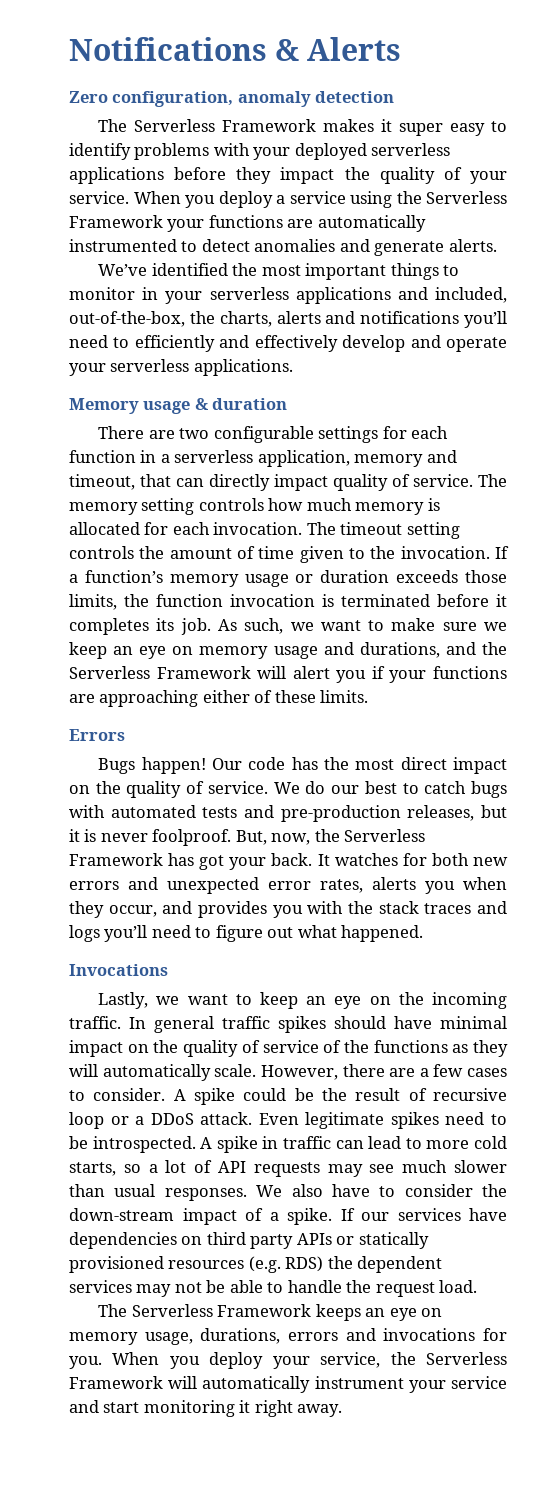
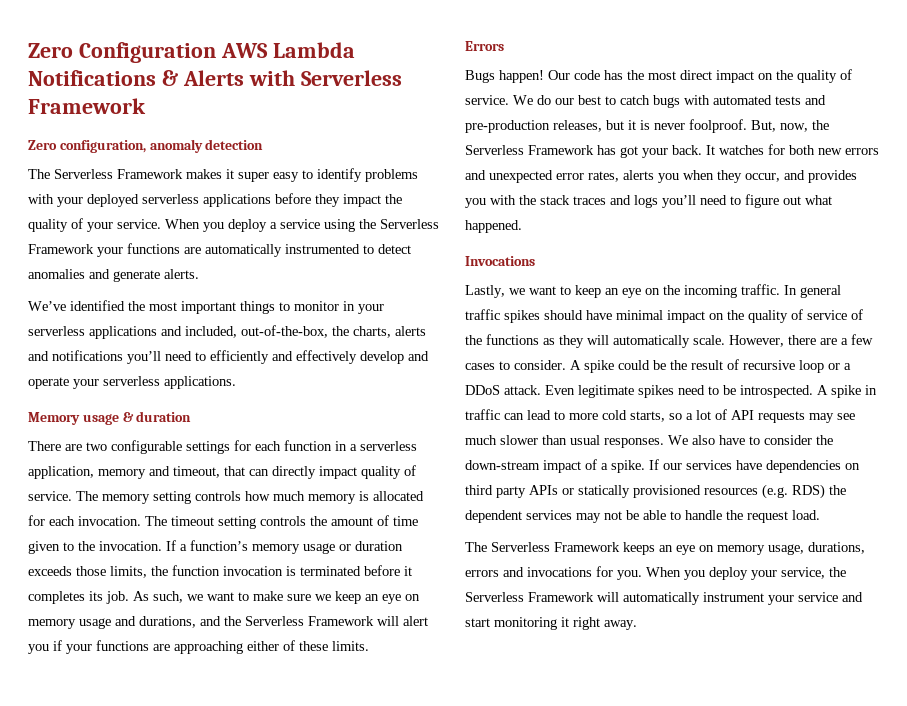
(69, 49) none -> [28,42,355,63] Zero Configuration AWS Lambda
(402, 49) none -> [248,70,402,86] [28,98,146,114] with Serverless Framework

